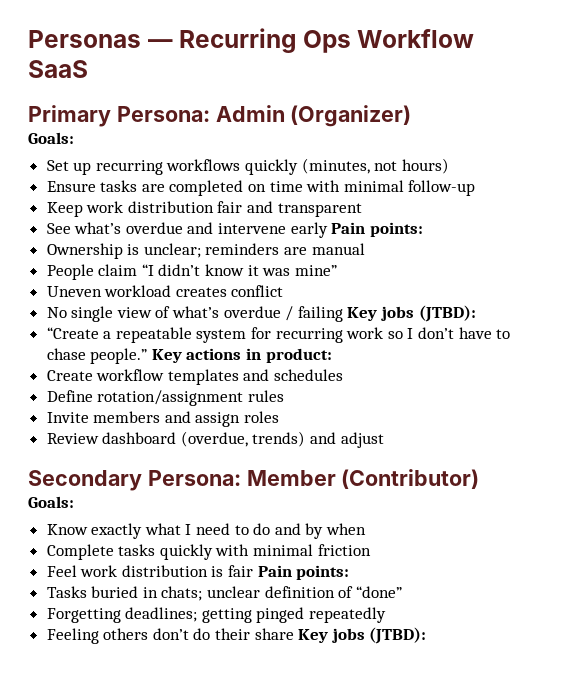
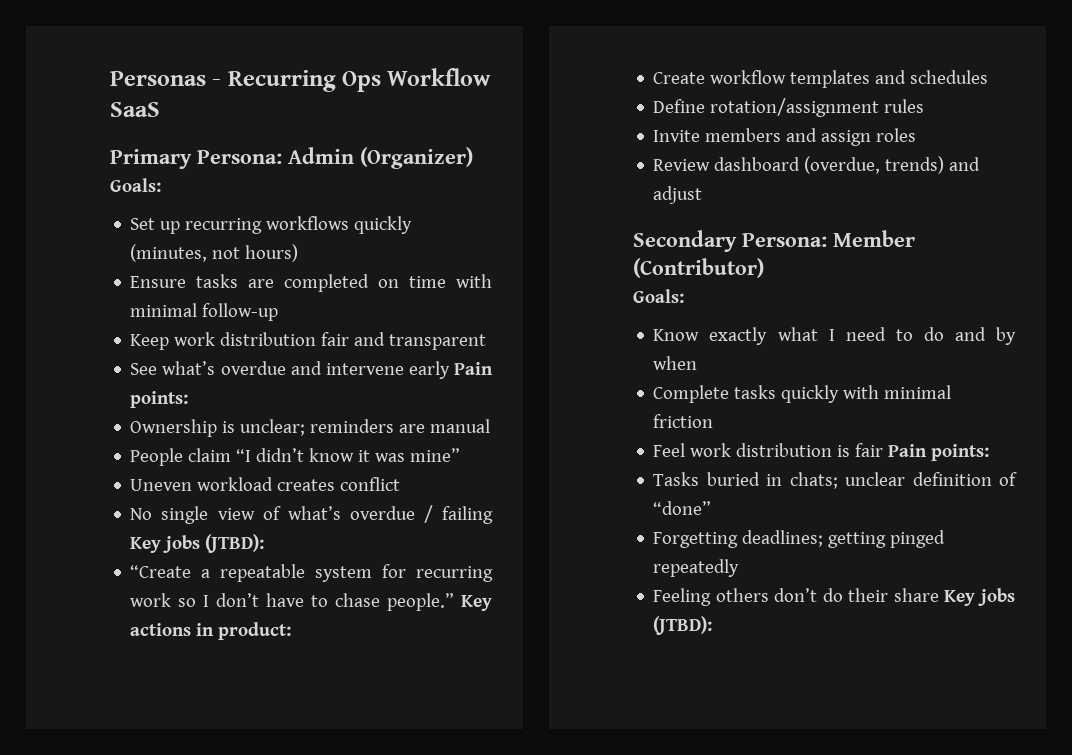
[147,39,173,48] — -> [212,79,222,86] -

